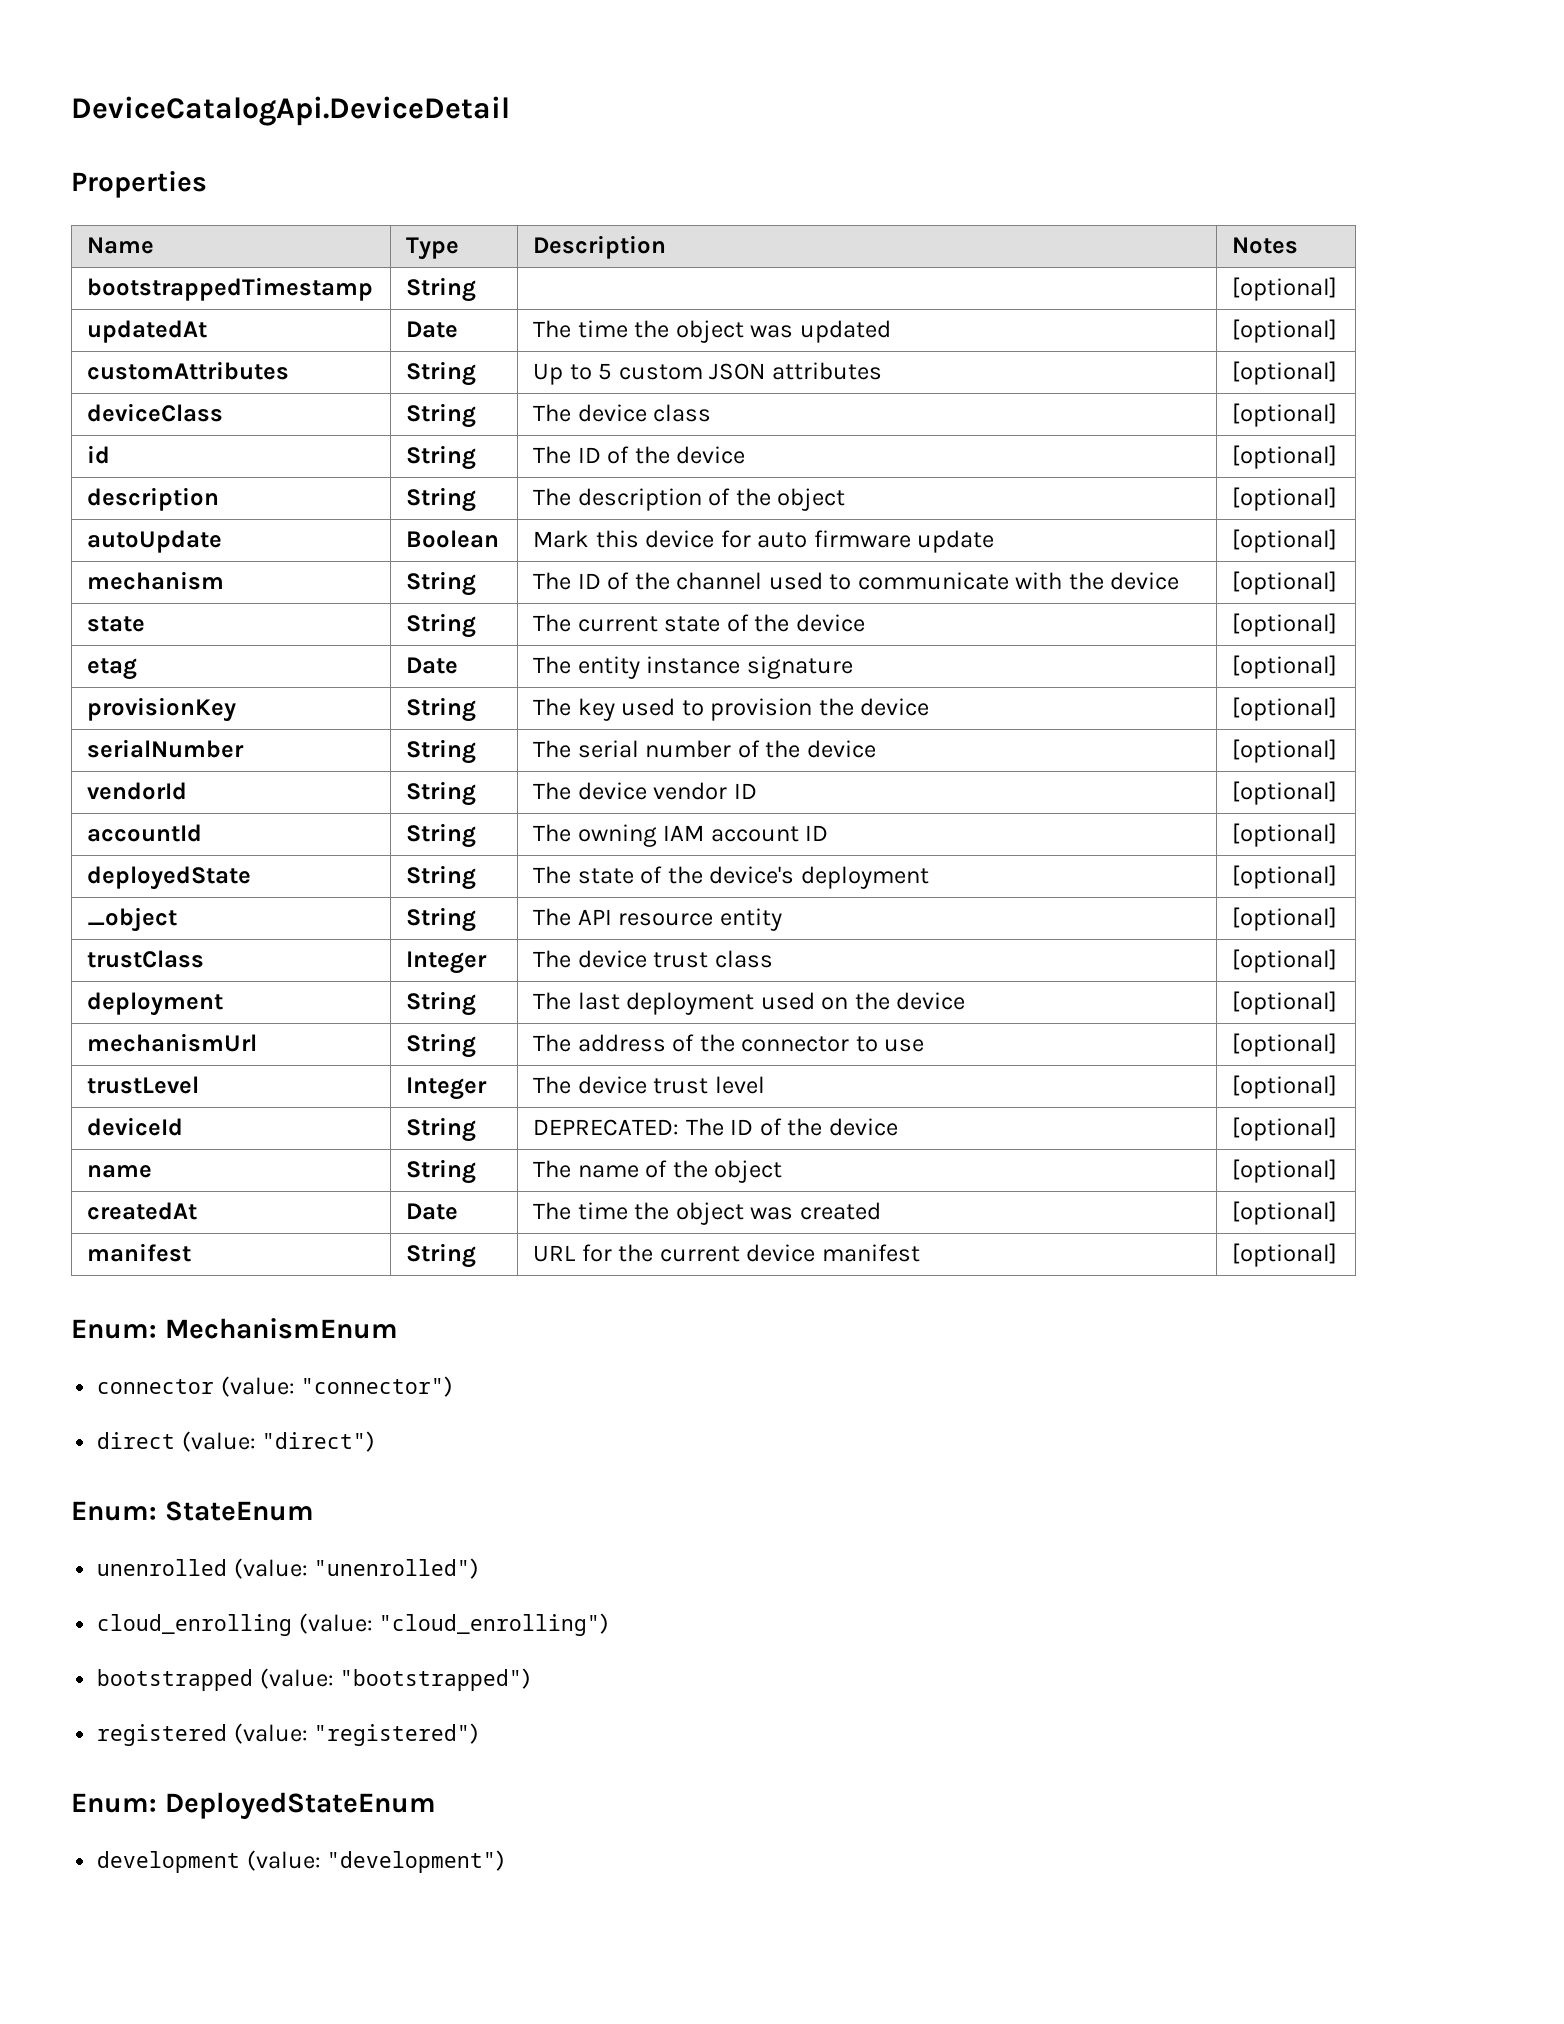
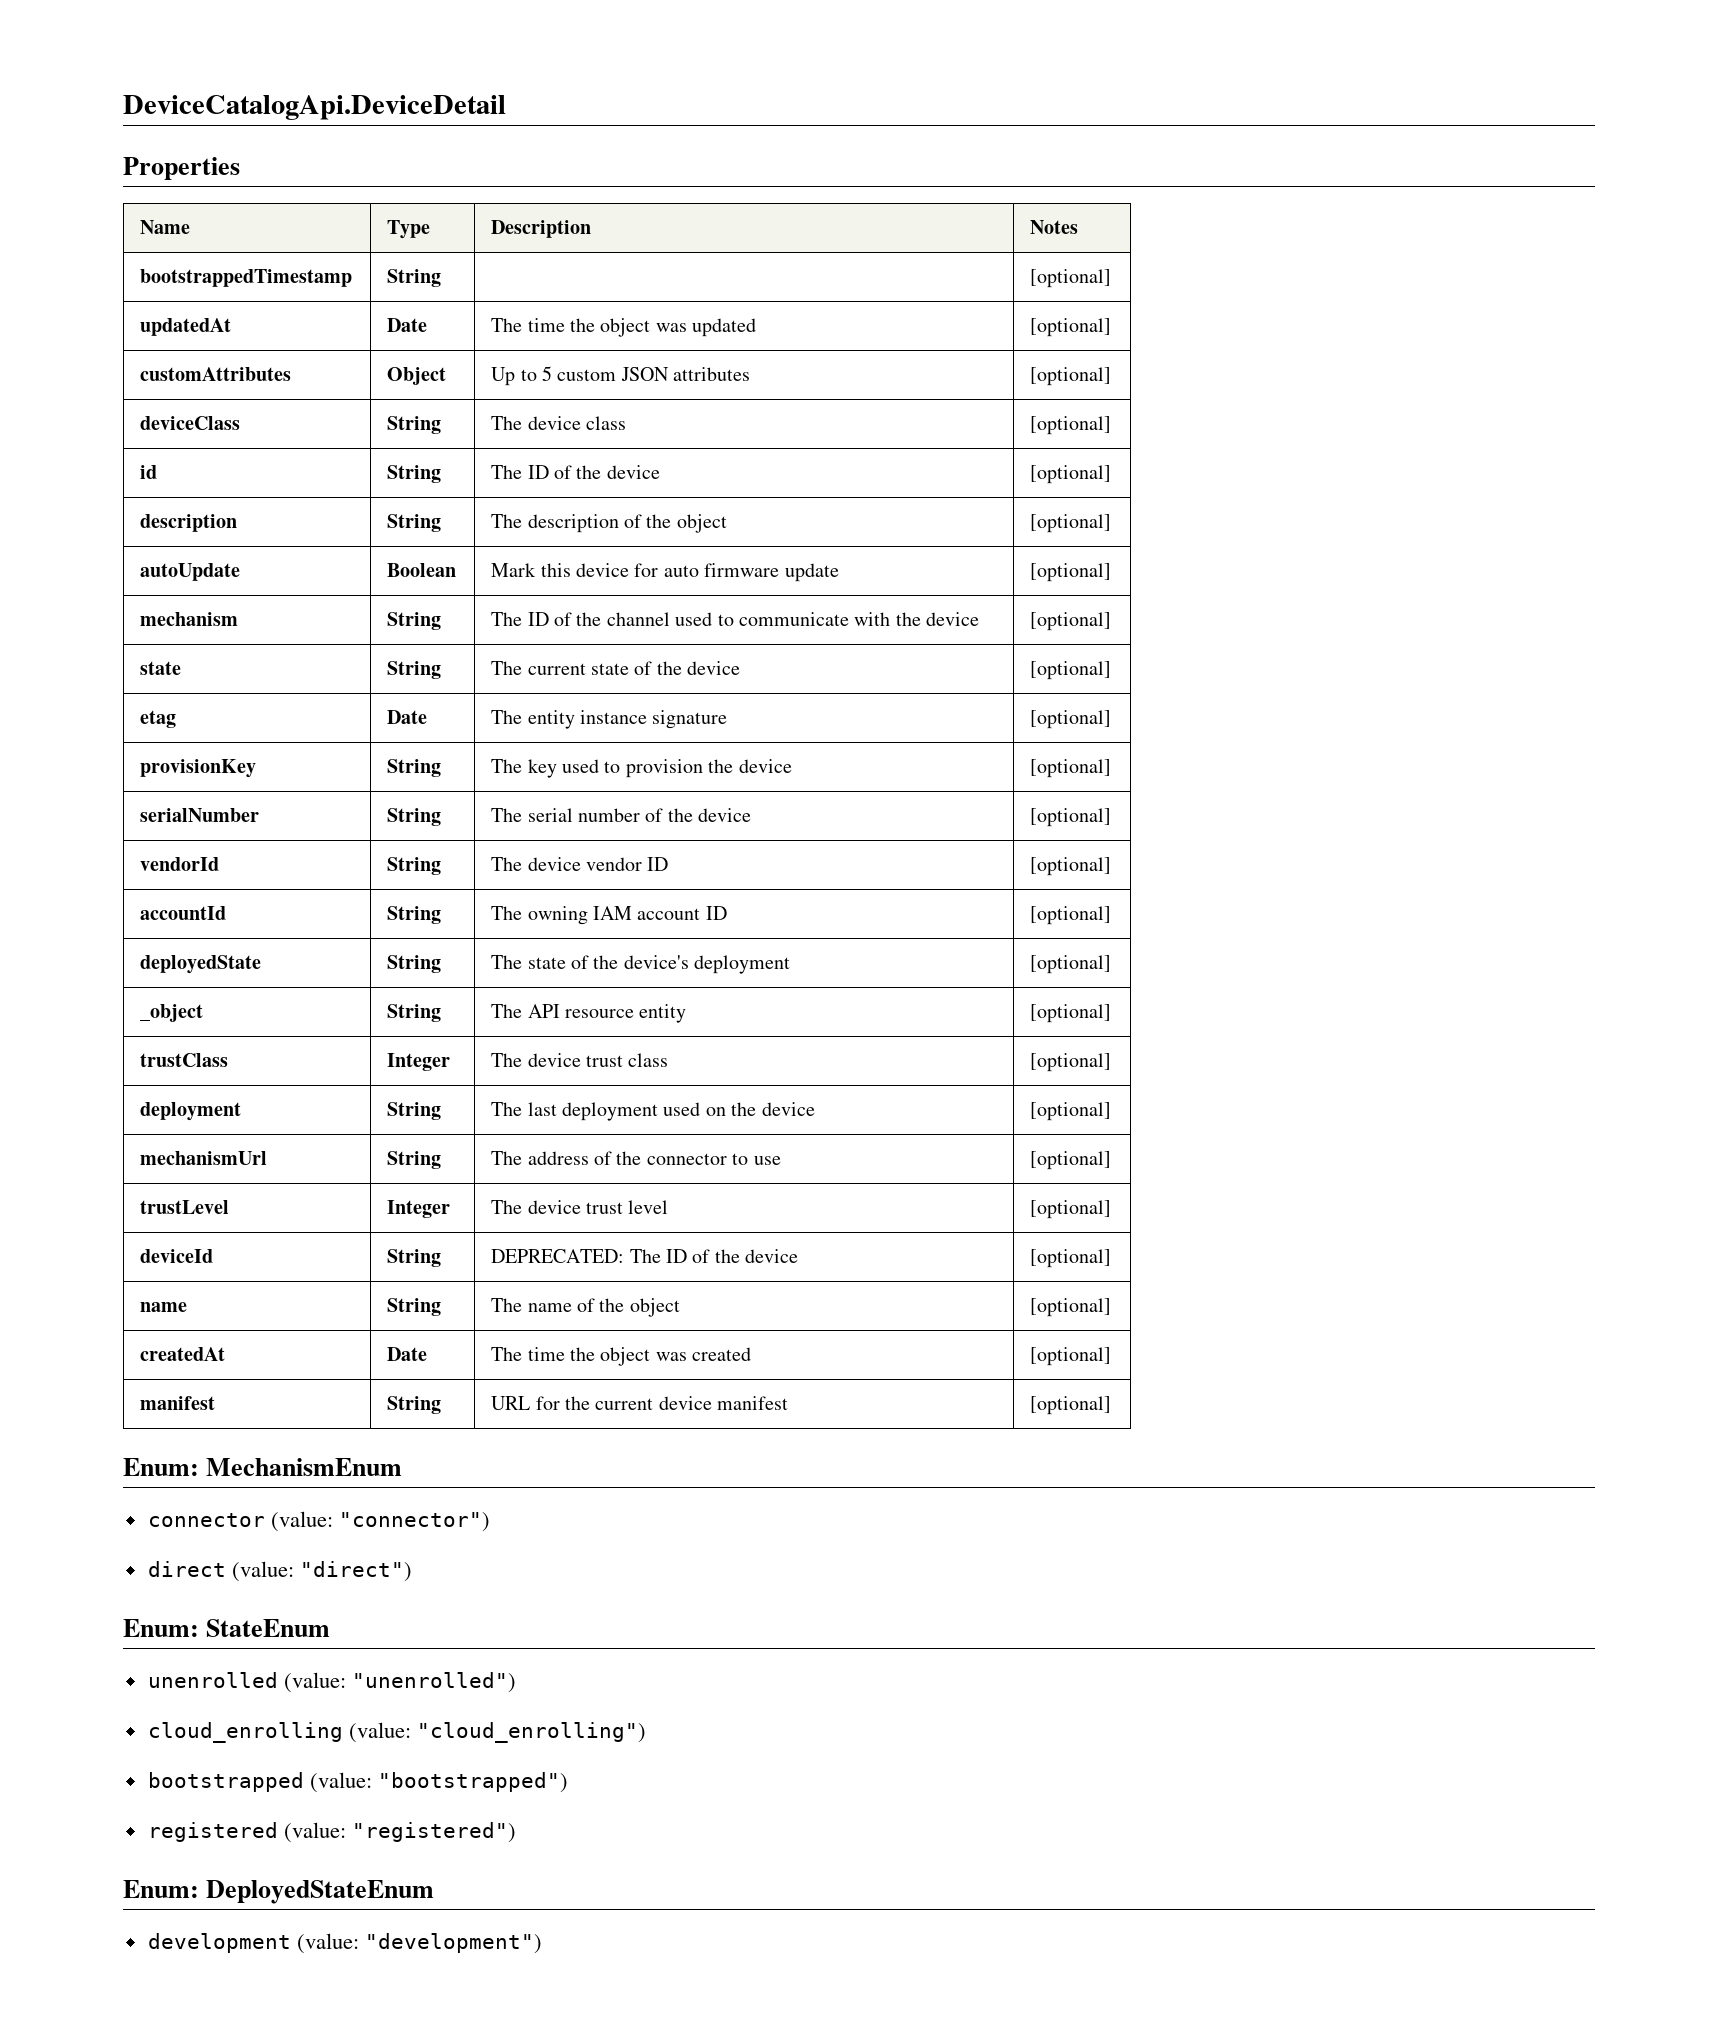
[406,361,477,386] String -> [387,367,447,385] Object

